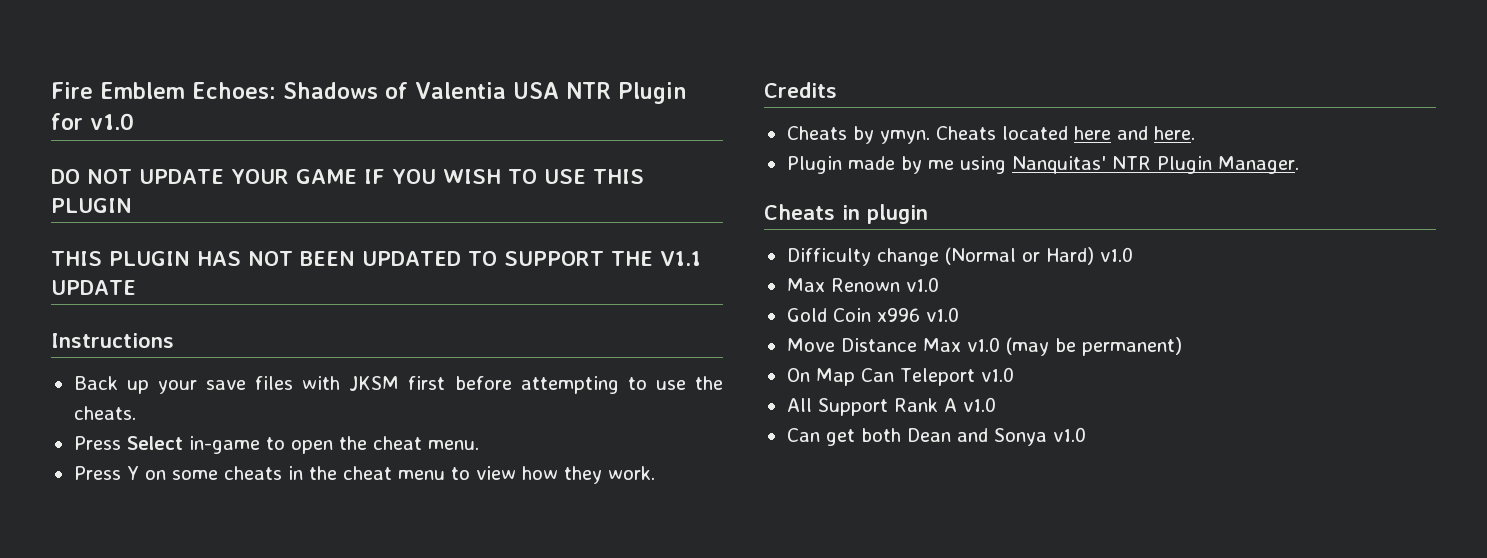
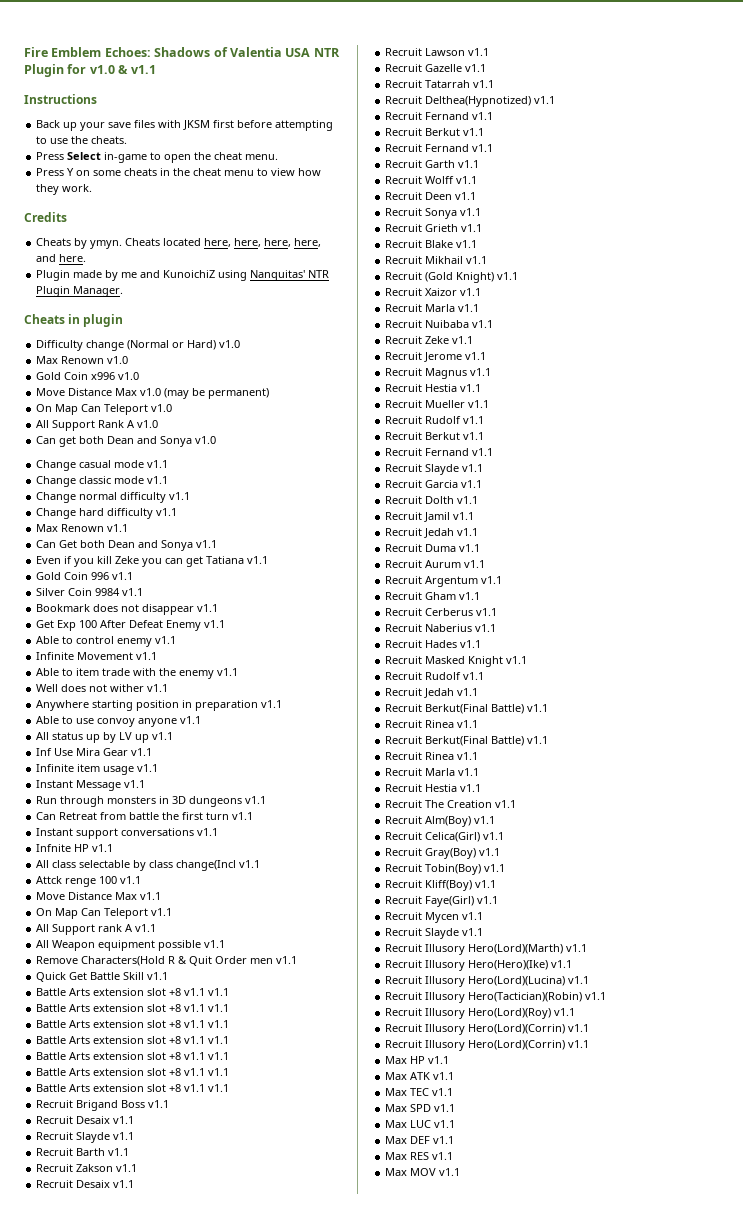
[51,169,644,184] [51,198,132,213] [51,251,701,266] [51,280,136,295] // DO NOT UPDATE YOUR GAME IF YOU WISH TO USE THIS PLUGIN // THIS PLUGIN HAS NOT BEEN UPDATED TO SUPPORT THE V1.1 UPDATE -> [118,65,156,74] & v1.1
[1073,126,1111,140] here -> [204,238,322,247] here, here, here, here,
(954, 165) none -> [140,270,216,278] and KunoichiZ
(1086, 434) none -> [36,460,169,471] [36,476,169,487] [36,492,191,503] [36,508,178,519] [36,524,129,532] [36,540,218,551] [36,556,269,567] [36,572,134,580] [36,588,144,596] [36,604,219,615] [36,620,226,631] [36,636,177,647] [36,652,158,660] [36,668,239,679] [36,684,169,692] [36,700,283,711] [36,716,202,727] [36,732,174,743] [36,748,153,756] [36,764,159,775] [36,780,146,791] [36,796,267,807] [36,812,254,820] [36,828,219,839] [36,844,114,852] [36,860,261,871] [36,876,142,887] [36,892,162,900] [36,908,173,919] [36,924,157,935] [36,940,226,951] [36,956,298,966] [36,972,169,982] [36,988,230,996] [36,1004,230,1012] [36,1020,230,1028] [36,1036,230,1044] [36,1052,230,1060] [36,1068,230,1076] [36,1084,230,1092] [36,1100,170,1111] [36,1116,135,1124] [36,1132,135,1143] [36,1148,130,1156] [36,1164,138,1172] [36,1180,135,1188] [385,48,490,56] [385,64,487,72] [385,80,495,88] [385,96,556,107] [385,112,494,120] [385,128,485,136] [385,144,494,152] [385,160,480,168] [385,176,478,184] [385,192,477,200] [385,208,482,219] [385,224,483,232] [385,240,478,248] [385,256,488,264] [385,272,519,283] [385,288,482,296] [385,304,480,312] [385,320,494,328] [385,336,474,344] [385,352,487,362] [385,368,492,379] [385,384,482,392] [385,400,490,408] [385,416,485,424] [385,432,485,440] [385,448,494,456] [385,464,484,475] [385,480,483,488] [385,496,479,504] [385,512,475,522] [385,528,479,538] [385,544,481,552] [385,560,486,568] [385,576,503,587] [385,592,481,600] [385,608,498,616] [385,624,497,632] [385,640,482,648] [385,656,528,667] [385,672,485,680] [385,688,479,698] [385,704,549,714] [385,720,479,728] [385,736,549,746] [385,752,479,760] [385,768,480,776] [385,784,482,792] [385,800,517,808] [385,816,496,827] [385,832,505,842] [385,848,501,859] [385,864,506,875] [385,880,497,891] [385,896,499,907] [385,912,484,923] [385,928,484,939] [385,944,588,955] [385,960,573,971] [385,976,590,987] [385,992,607,1003] [385,1008,576,1019] [385,1024,590,1035] [385,1040,590,1051] [385,1056,450,1064] [385,1072,455,1080] [385,1088,454,1096] [385,1104,456,1112] [385,1120,456,1128] [385,1136,455,1144] [385,1152,454,1160] [385,1168,461,1176] // Change casual mode v1.1 // Change classic mode v1.1 // Change normal difficulty v1.1 // Change hard difficulty v1.1 // Max Renown v1.1 // Can Get both Dean and Sonya v1.1 // Even if you kill Zeke you can get Tatiana v1.1 // Gold Coin 996 v1.1 // Silver Coin 9984 v1.1 // Bookmark does not disappear v1.1 // Get Exp 100 After Defeat Enemy v1.1 // Able to control enemy v1.1 // Infinite Movement v1.1 // Able to item trade with the enemy v1.1 // Well does not wither v1.1 // Anywhere starting position in preparation v1.1 // Able to use convoy anyone v1.1 // All status up by LV up v1.1 // Inf Use Mira Gear v1.1 // Infinite item usage v1.1 // Instant Message v1.1 // Run through monsters in 3D dungeons v1.1 // Can Retreat from battle the first turn v1.1 // Instant support conversations v1.1 // Infnite HP v1.1 // All class selectable by class change(Incl v1.1 // Attck renge 100 v1.1 // Move Distance Max v1.1 // On Map Can Teleport v1.1 // All Support rank A v1.1 // All Weapon equipment possible v1.1 // Remove Characters(Hold R & Quit Order men v1.1 // Quick Get Battle Skill v1.1 // Battle Arts extension slot +8 v1.1 v1.1 // Battle Arts extension slot +8 v1.1 v1.1 // Battle Arts extension slot +8 v1.1 v1.1 // Battle Arts extension slot +8 v1.1 v1.1 // Battle Arts extension slot +8 v1.1 v1.1 // Battle Arts extension slot +8 v1.1 v1.1 // Battle Arts extension slot +8 v1.1 v1.1 // Recruit Brigand Boss v1.1 // Recruit Desaix v1.1 // Recruit Slayde v1.1 // Recruit Barth v1.1 // Recruit Zakson v1.1 // Recruit Desaix v1.1 // Recruit Lawson v1.1 // Recruit Gazelle v1.1 // Recruit Tatarrah v1.1 // Recruit Delthea(Hypnotized) v1.1 // Recruit Fernand v1.1 // Recruit Berkut v1.1 // Recruit Fernand v1.1 // Recruit Garth v1.1 // Recruit Wolff v1.1 // Recruit Deen v1.1 // Recruit Sonya v1.1 // Recruit Grieth v1.1 // Recruit Blake v1.1 // Recruit Mikhail v1.1 // Recruit (Gold Knight) v1.1 // Recruit Xaizor v1.1 // Recruit Marla v1.1 // Recruit Nuibaba v1.1 // Recruit Zeke v1.1 // Recruit Jerome v1.1 // Recruit Magnus v1.1 // Recruit Hestia v1.1 // Recruit Mueller v1.1 // Recruit Rudolf v1.1 // Recruit Berkut v1.1 // Recruit Fernand v1.1 // Recruit Slayde v1.1 // Recruit Garcia v1.1 // Recruit Dolth v1.1 // Recruit Jamil v1.1 // Recruit Jedah v1.1 // Recruit Duma v1.1 // Recruit Aurum v1.1 // Recruit Argentum v1.1 // Recruit Gham v1.1 // Recruit Cerberus v1.1 // Recruit Naberius v1.1 // Recruit Hades v1.1 // Recruit Masked Knight v1.1 // Recruit Rudolf v1.1 // Recruit Jedah v1.1 // Recruit Berkut(Final Battle) v1.1 // Recruit Rinea v1.1 // Recruit Berkut(Final Battle) v1.1 // Recruit Rinea v1.1 // Recruit Marla v1.1 // Recruit Hestia v1.1 // Recruit The Creation v1.1 // Recruit Alm(Boy) v1.1 // Recruit Celica(Girl) v1.1 // Recruit Gray(Boy) v1.1 // Recruit Tobin(Boy) v1.1 // Recruit Kliff(Boy) v1.1 // Recruit Faye(Girl) v1.1 // Recruit Mycen v1.1 // Recruit Slayde v1.1 // Recruit Illusory Hero(Lord)(Marth) v1.1 // Recruit Illusory Hero(Hero)(Ike) v1.1 // Recruit Illusory Hero(Lord)(Lucina) v1.1 // Recruit Illusory Hero(Tactician)(Robin) v1.1 // Recruit Illusory Hero(Lord)(Roy) v1.1 // Recruit Illusory Hero(Lord)(Corrin) v1.1 // Recruit Illusory Hero(Lord)(Corrin) v1.1 // Max HP v1.1 // Max ATK v1.1 // Max TEC v1.1 // Max SPD v1.1 // Max LUC v1.1 // Max DEF v1.1 // Max RES v1.1 // Max MOV v1.1

